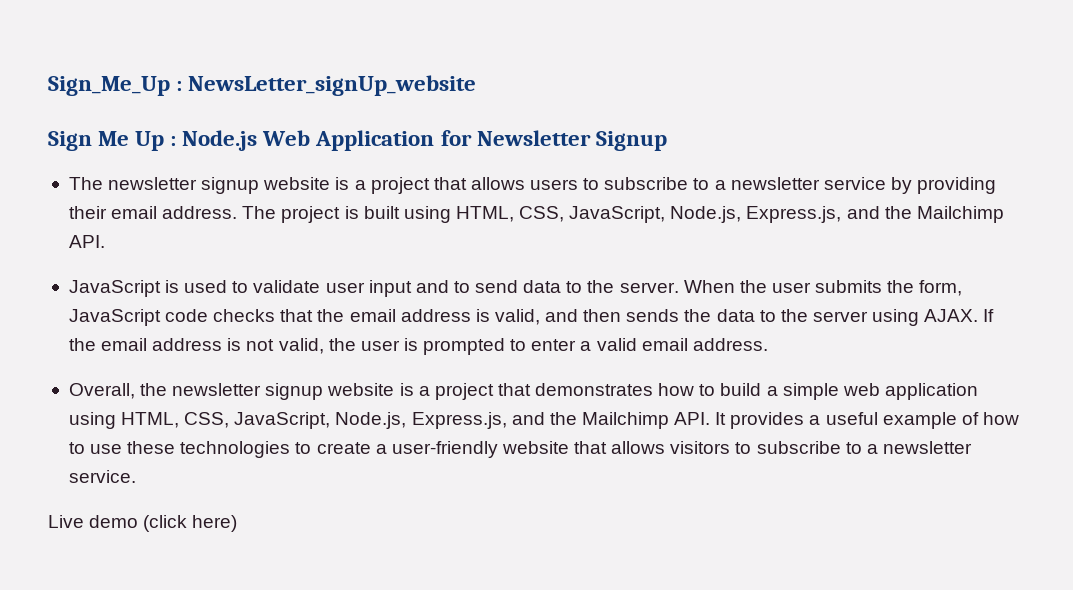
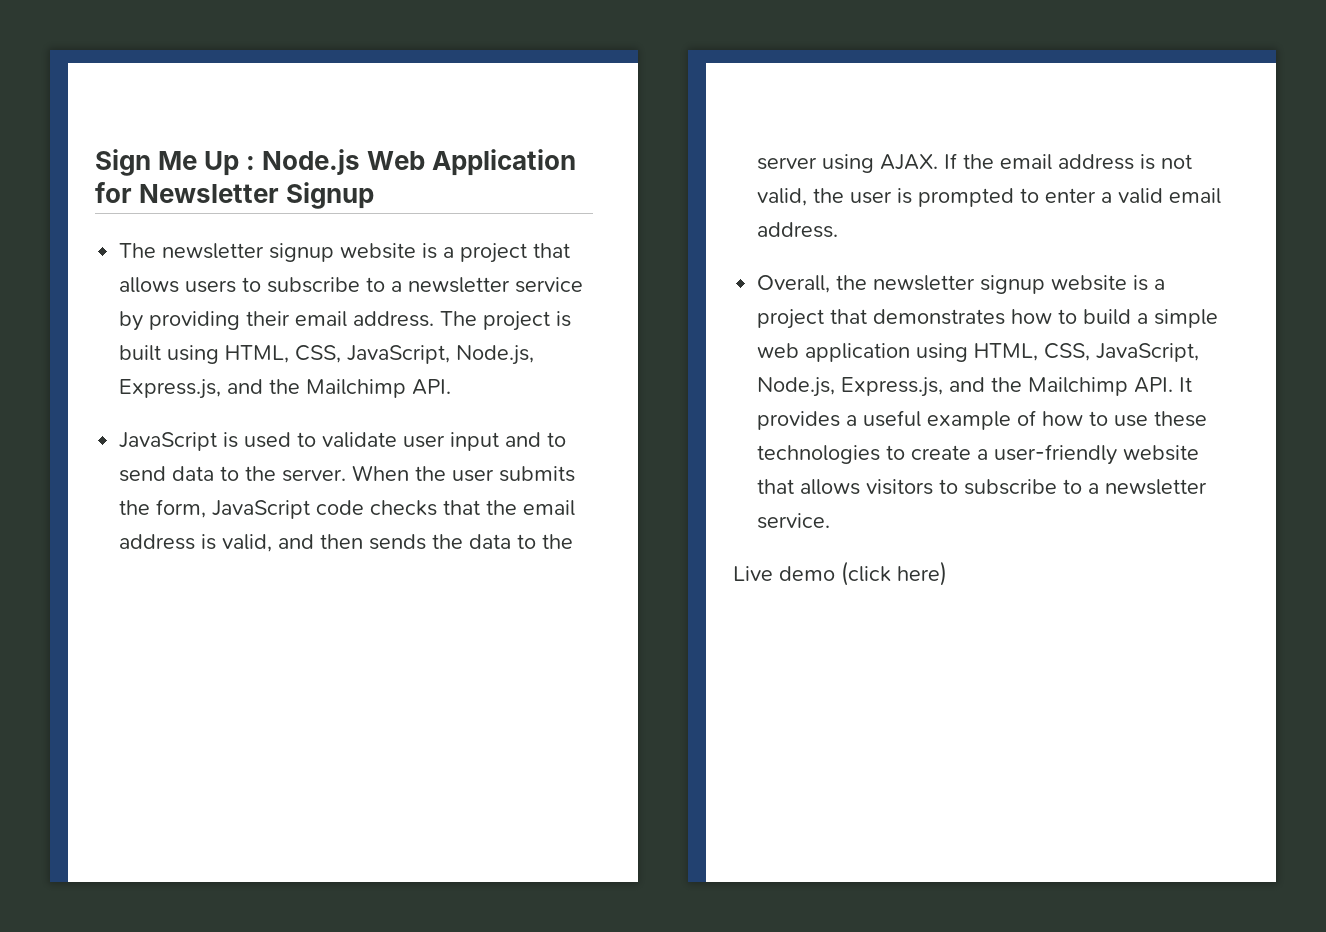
[48,75,477,96] Sign_Me_Up : NewsLetter_signUp_website // -> (95, 162) none

